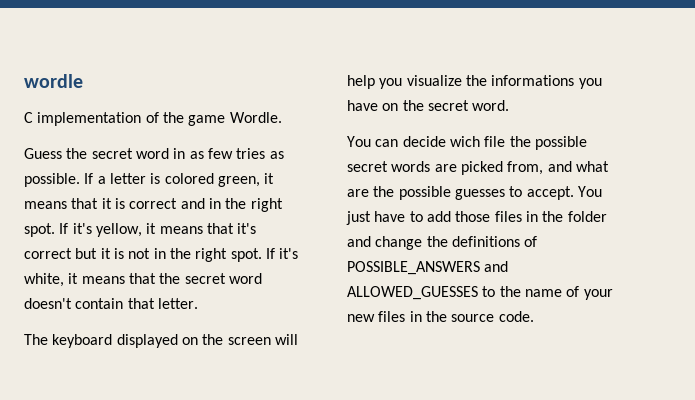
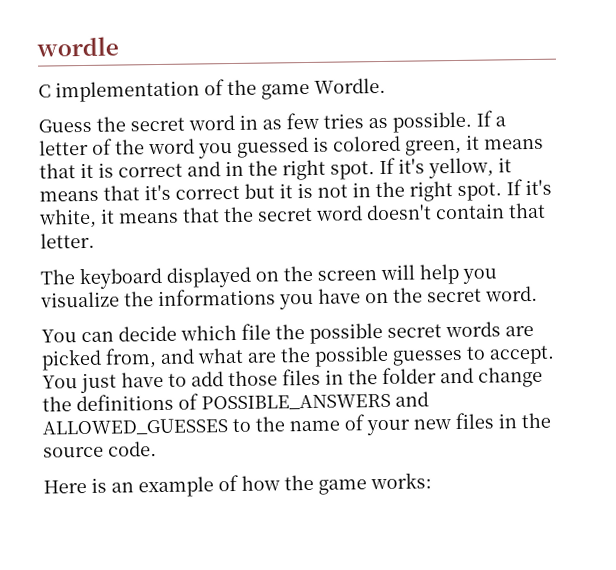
(146, 178) none -> [92,136,309,159] of the word you guessed
[449,136,480,147] wich -> [180,324,237,341] which
(534, 316) none -> [43,472,432,498] // Here is an example of how the game works:

